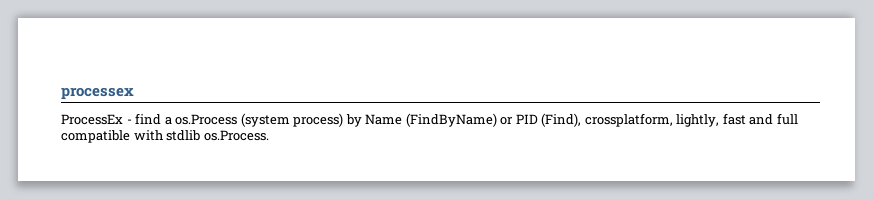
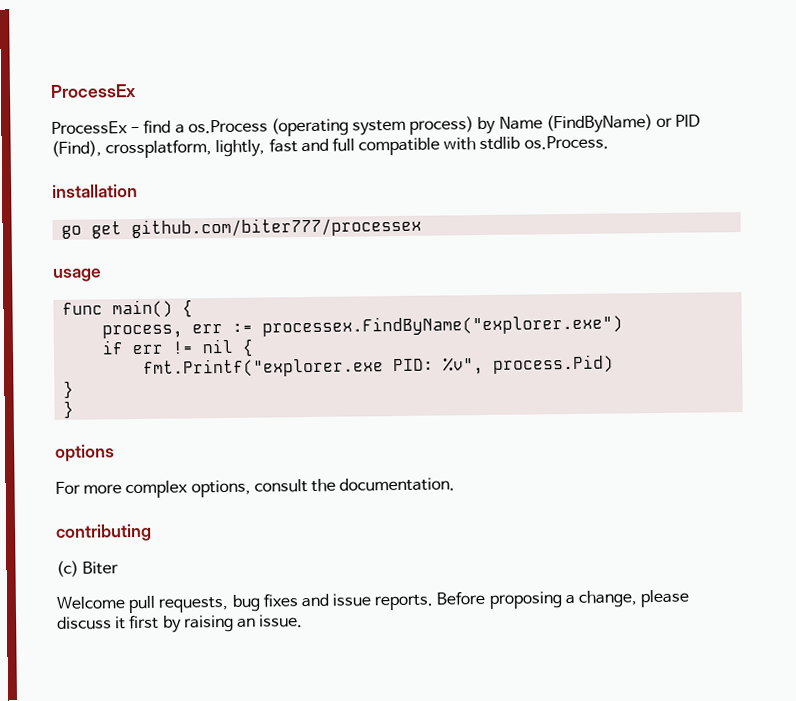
[61,87,134,100] processex -> [50,84,137,98] ProcessEx
[240,113,290,127] (system -> [270,117,407,137] (operating system
(269, 135) none -> [52,183,138,198] [61,216,423,239] [53,268,101,282] [62,299,194,319] [102,314,624,339] [102,338,255,357] [143,354,615,378] [63,380,75,399] [63,400,75,419] [55,444,115,462] [55,477,456,499] [55,523,152,542] [56,560,120,577] [56,589,690,614] [57,614,304,633] // installation // go get github.com/biter777/processex // usage // func main() { // process, err := processex.FindByName("explorer.exe") // if err != nil { // fmt.Printf("explorer.exe PID: %v", process.Pid) // } // } // options // For more complex options, consult the documentation. // contributing // (c) Biter // Welcome pull requests, bug fixes and issue reports. Before proposing a change, please discuss it first by raising an issue.

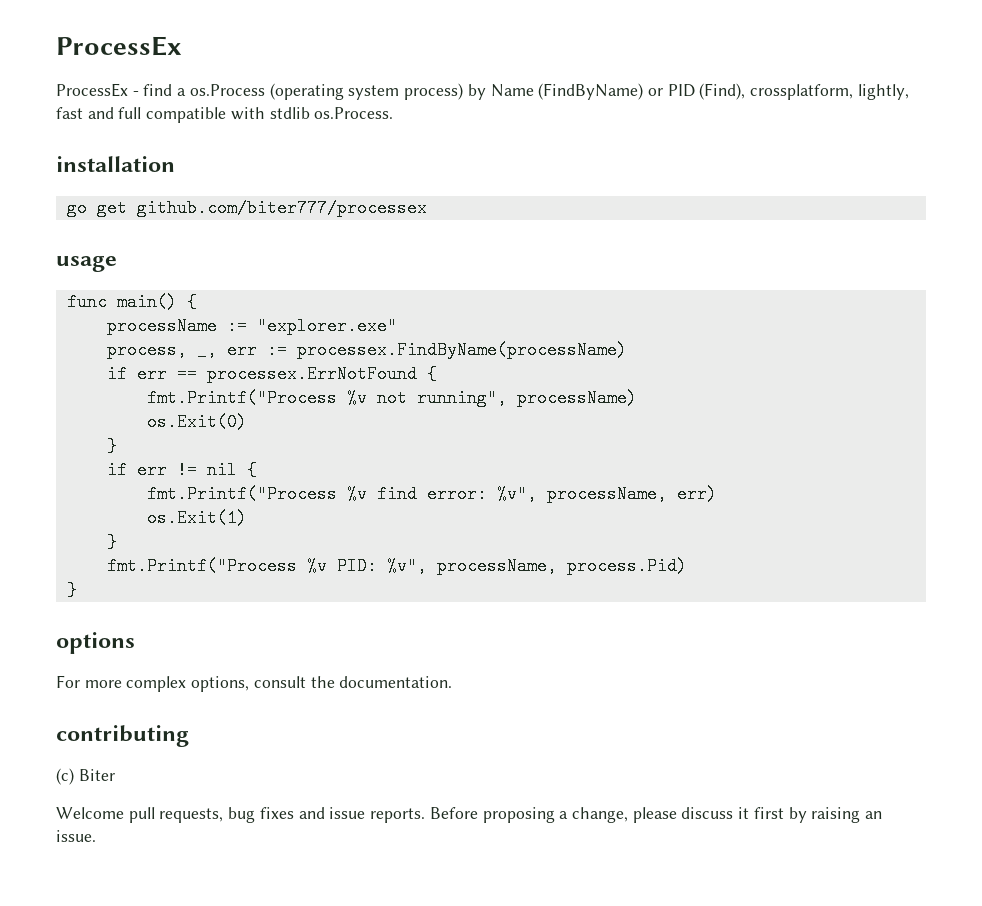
(194, 308) none -> [106,317,397,335] // processName := "explorer.exe"
(184, 331) none -> [196,341,217,359] _,
[262,314,624,337] processex.FindByName("explorer.exe") -> [296,341,627,359] [106,365,437,383] [146,389,637,407] [146,413,247,431] [106,437,117,455] processex.FindByName(processName) // if err == processex.ErrNotFound { // fmt.Printf("Process %v not running", processName) // os.Exit(0) // }
[143,357,385,378] fmt.Printf("explorer.exe -> [146,485,717,503] [146,509,247,527] [106,533,117,551] [106,557,327,575] fmt.Printf("Process %v find error: %v", processName, err) // os.Exit(1) // } // fmt.Printf("Process %v
(485, 366) none -> [436,557,557,575] processName,
[63,400,75,419] // } -> (77, 590) none

